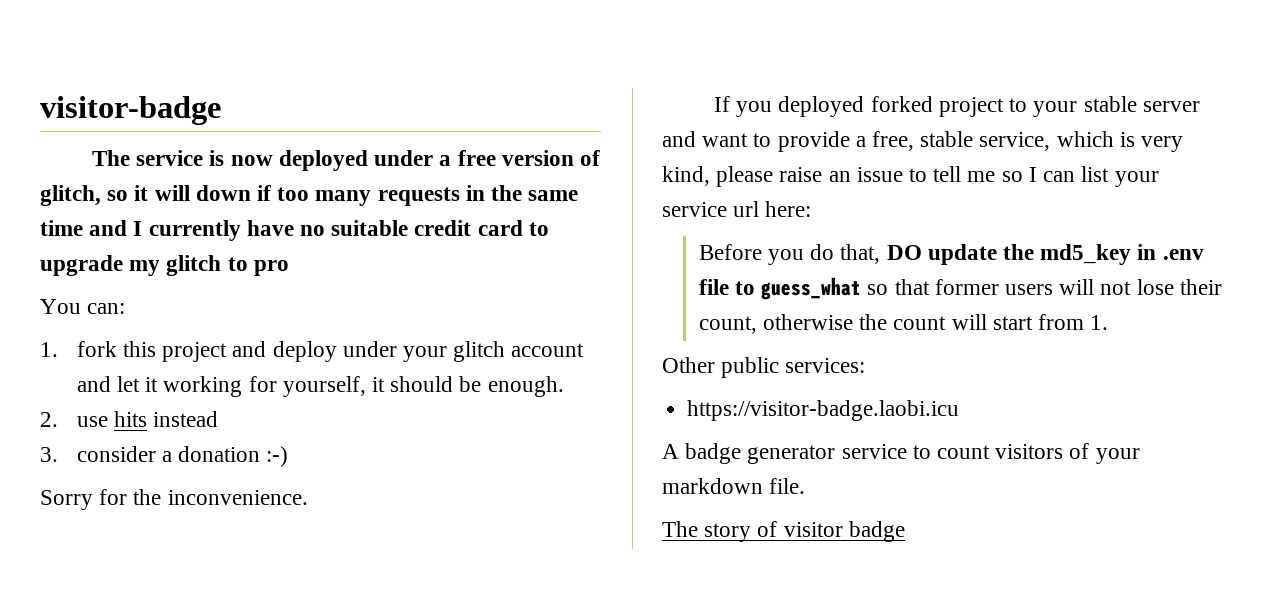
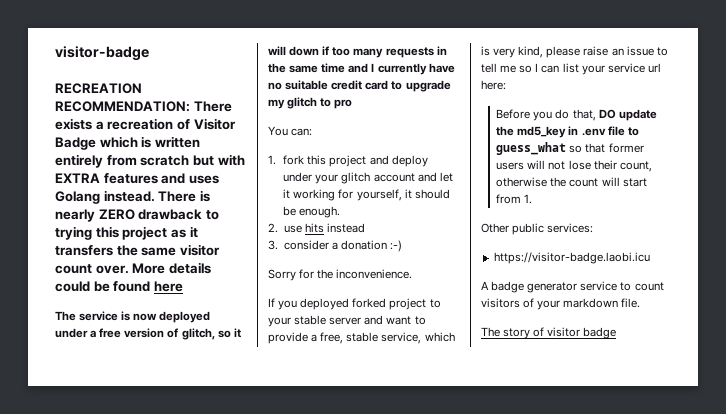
(221, 110) none -> [55,83,142,94] [55,101,232,112] [55,118,236,130] [55,136,200,150] [55,154,245,168] [55,173,219,184] [55,190,210,204] [55,209,219,222] [55,226,198,240] [55,244,220,256] [55,262,211,274] [55,281,183,292] // RECREATION RECOMMENDATION: There exists a recreation of Visitor Badge which is written entirely from scratch but with EXTRA features and uses Golang instead. There is nearly ZERO drawback to trying this project as it transfers the same visitor count over. More details could be found here

